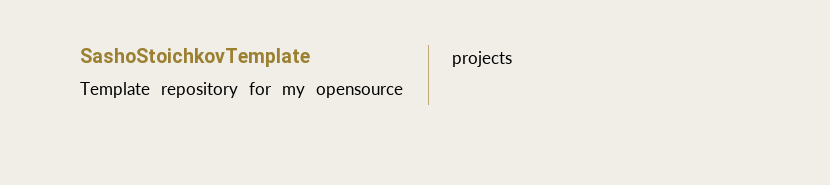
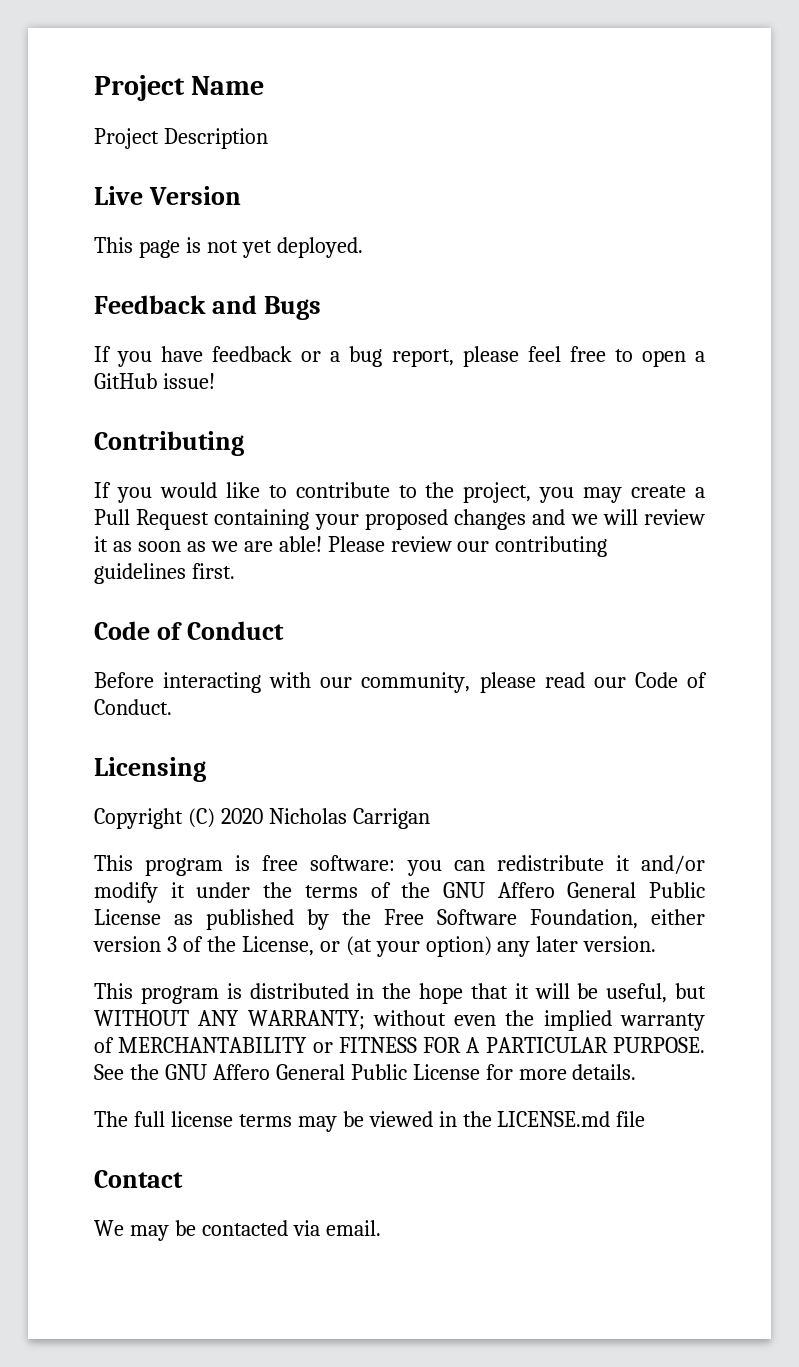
[80,48,310,67] [80,82,403,98] [452,51,512,67] SashoStoichkovTemplate // Template repository for my opensource projects -> [94,75,265,101] [94,128,268,149] [94,186,241,205] [94,237,363,258] [94,295,321,320] [94,346,706,367] [94,373,215,389] [94,431,244,456] [94,482,705,503] [94,509,705,530] [94,536,608,557] [94,563,235,584] [94,621,284,640] [94,672,707,693] [94,699,172,715] [94,757,206,782] [94,808,430,829] [94,855,705,876] [94,882,705,903] [94,909,705,930] [93,936,657,957] [94,983,706,1004] [94,1010,705,1031] [94,1037,705,1053] [94,1064,637,1080] [94,1111,646,1132] [94,1170,183,1188] [94,1220,381,1241] Project Name // Project Description // Live Version // This page is not yet deployed. // Feedback and Bugs // If you have feedback or a bug report, please feel free to open a GitHub issue! // Contributing // If you would like to contribute to the project, you may create a Pull Request containing your proposed changes and we will review it as soon as we are able! Please review our contributing guidelines first. // Code of Conduct // Before interacting with our community, please read our Code of Conduct. // Licensing // Copyright (C) 2020 Nicholas Carrigan // This program is free software: you can redistribute it and/or modify it under the terms of the GNU Affero General Public License as published by the Free Software Foundation, either version 3 of the License, or (at your option) any later version. // This program is distributed in the hope that it will be useful, but WITHOUT ANY WARRANTY; without even the implied warranty of MERCHANTABILITY or FITNESS FOR A PARTICULAR PURPOSE. See the GNU Affero General Public License for more details. // The full license terms may be viewed in the LICENSE.md file // Contact // We may be contacted via email.

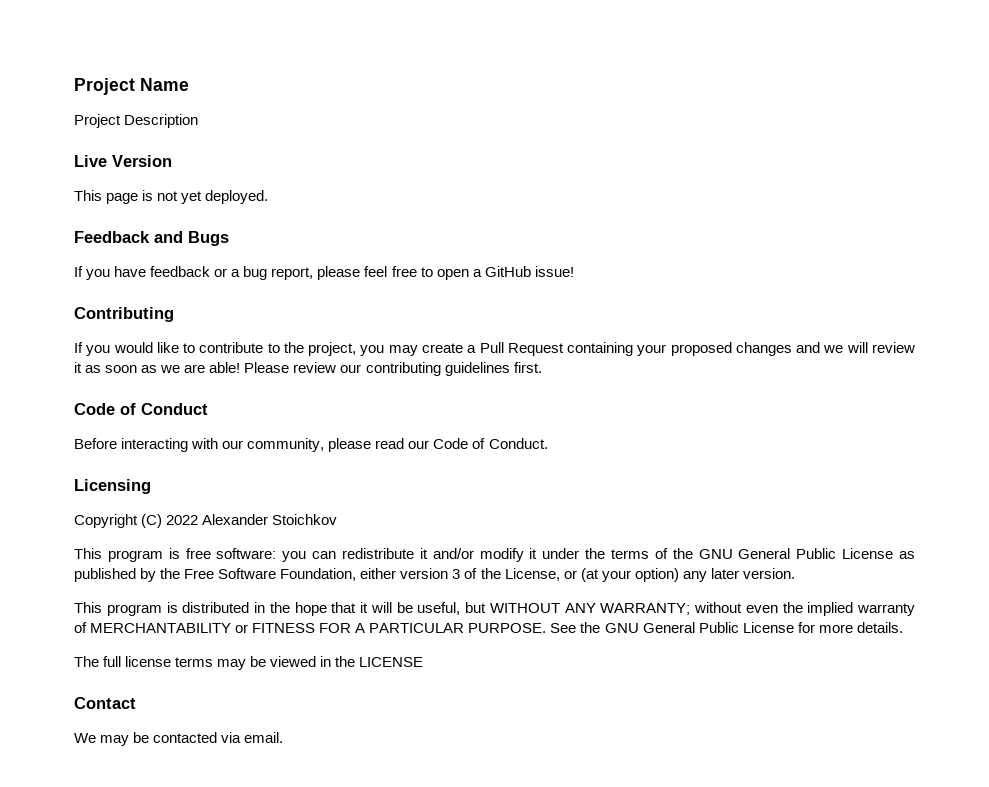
[220,808,430,829] 2020 Nicholas Carrigan -> [166,514,338,525] 2022 Alexander Stoichkov
[497,882,555,898] Affero -> (733, 554) none
[212,1064,270,1080] Affero -> (639, 628) none
[497,1111,646,1127] LICENSE.md file -> [359,657,424,667] LICENSE

